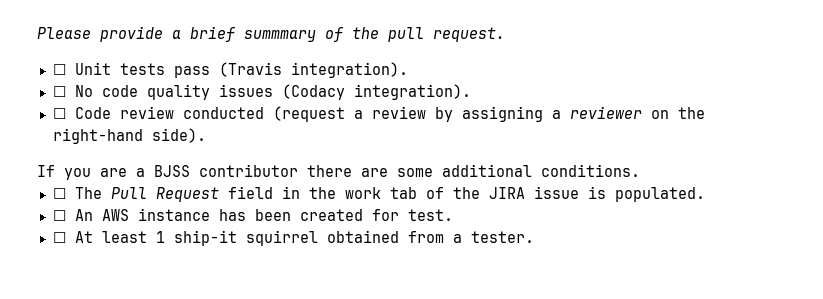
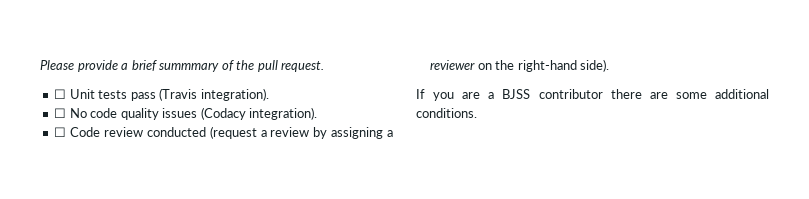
[52,186,705,202] [52,208,453,221] [52,230,534,246] // ☐ The Pull Request field in the work tab of the JIRA issue is populated. // ☐ An AWS instance has been created for test. // ☐ At least 1 ship-it squirrel obtained from a tester. -> (477, 113) none

